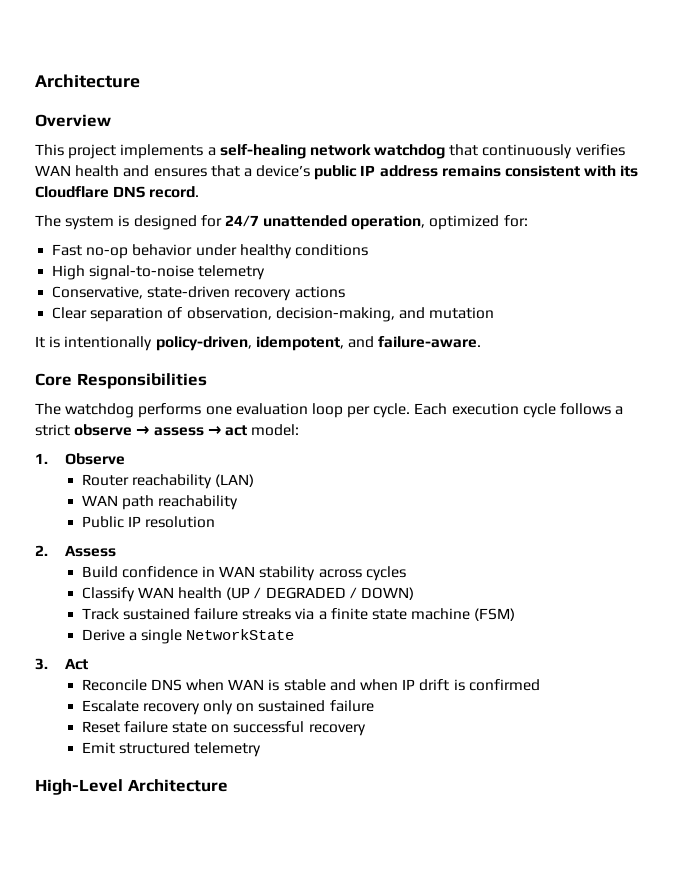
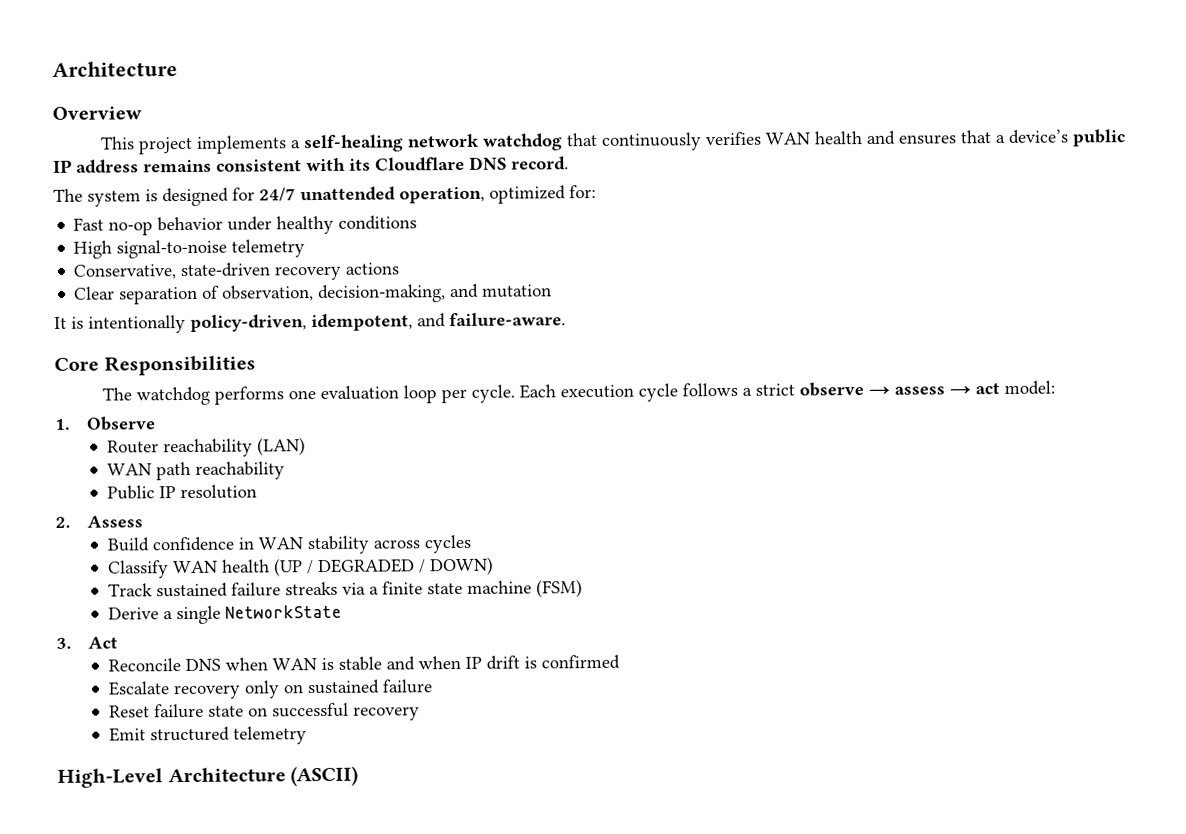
(228, 785) none -> [290,765,359,787] (ASCII)

